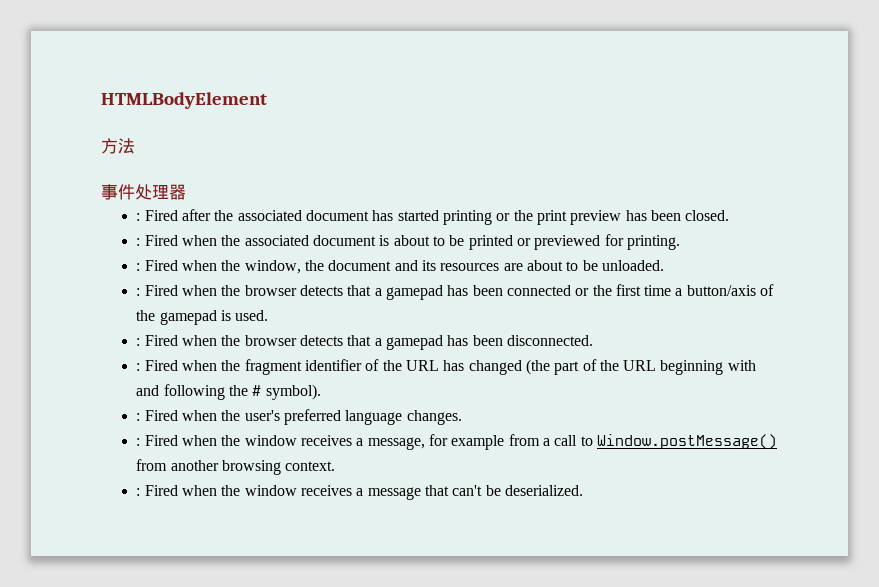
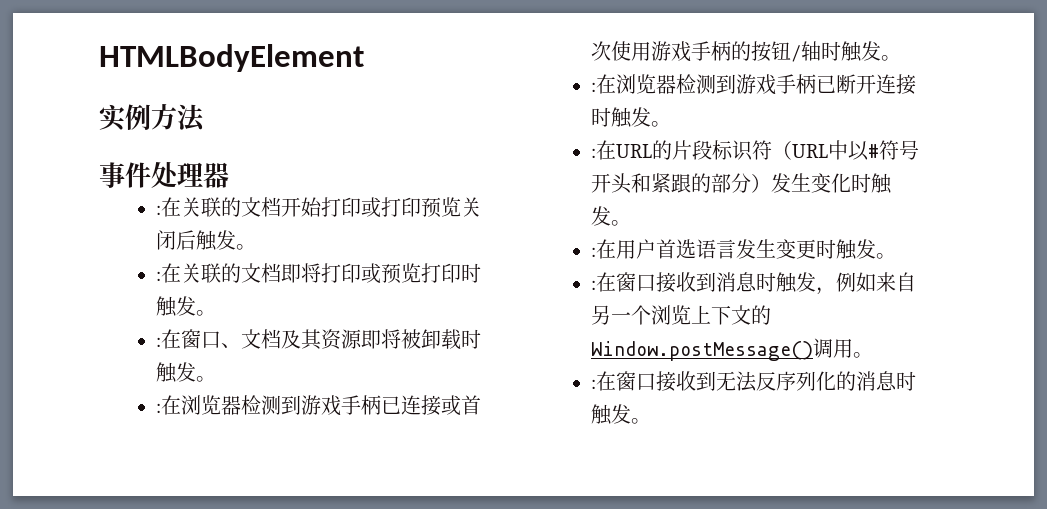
(267, 100) none -> [99,104,151,131] 实例
[144,209,730,225] [136,234,680,250] [136,260,664,274] [136,284,775,300] [136,310,269,325] [136,335,593,350] [136,359,756,375] [136,384,321,400] [136,409,462,425] [136,434,777,450] [136,459,336,475] [136,485,583,500] Fired after the associated document has started printing or the print preview has been closed. // : Fired when the associated document is about to be printed or previewed for printing. // : Fired when the window, the document and its resources are about to be unloaded. // : Fired when the browser detects that a gamepad has been connected or the first time a button/axis of the gamepad is used. // : Fired when the browser detects that a gamepad has been disconnected. // : Fired when the fragment identifier of the URL has changed (the part of the URL beginning with and following the # symbol). // : Fired when the user's preferred language changes. // : Fired when the window receives a message, for example from a call to Window.postMessage() from another browsing context. // : Fired when the window receives a message that can't be deserialized. -> [161,197,482,218] [156,230,257,251] [156,263,482,284] [156,296,217,317] [156,329,482,350] [156,362,217,383] [156,395,482,416] [591,41,902,62] [591,74,917,95] [591,107,672,128] [591,140,920,161] [591,173,893,194] [591,206,632,226] [591,239,897,260] [591,272,917,295] [591,305,772,325] [591,338,874,361] [591,371,917,392] [591,404,652,425] 在关联的文档开始打印或打印预览关闭后触发。 // :在关联的文档即将打印或预览打印时触发。 // :在窗口、文档及其资源即将被卸载时触发。 // :在浏览器检测到游戏手柄已连接或首次使用游戏手柄的按钮/轴时触发。 // :在浏览器检测到游戏手柄已断开连接时触发。 // :在URL的片段标识符（URL中以#符号开头和紧跟的部分）发生变化时触发。 // :在用户首选语言发生变更时触发。 // :在窗口接收到消息时触发，例如来自另一个浏览上下文的Window.postMessage()调用。 // :在窗口接收到无法反序列化的消息时触发。

